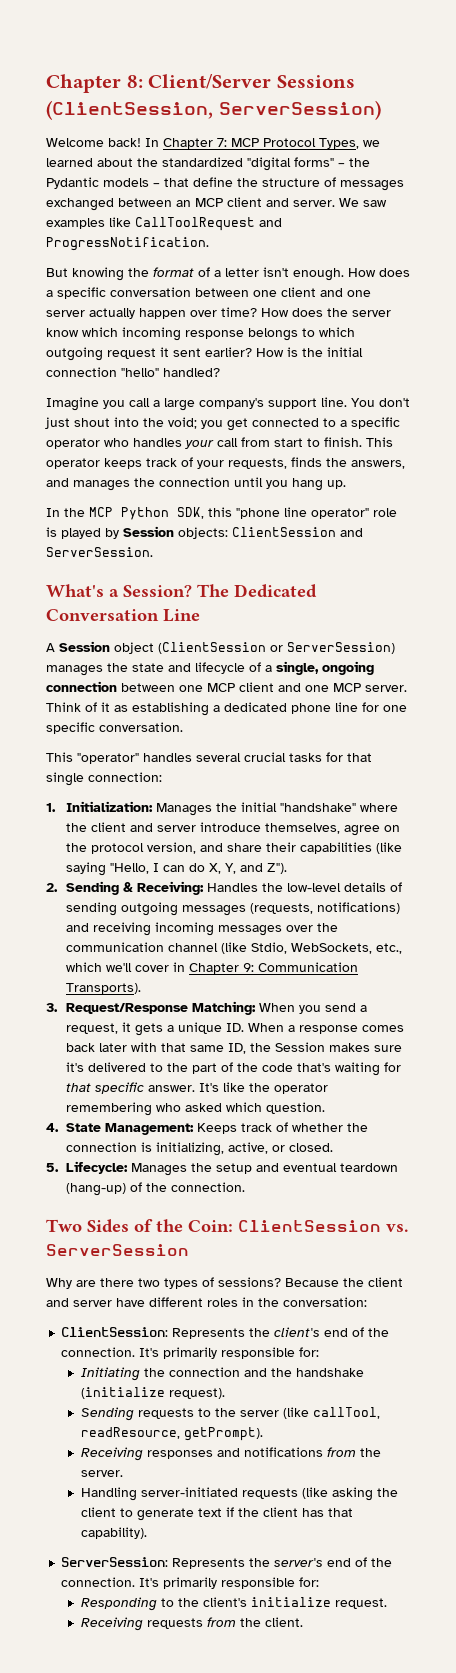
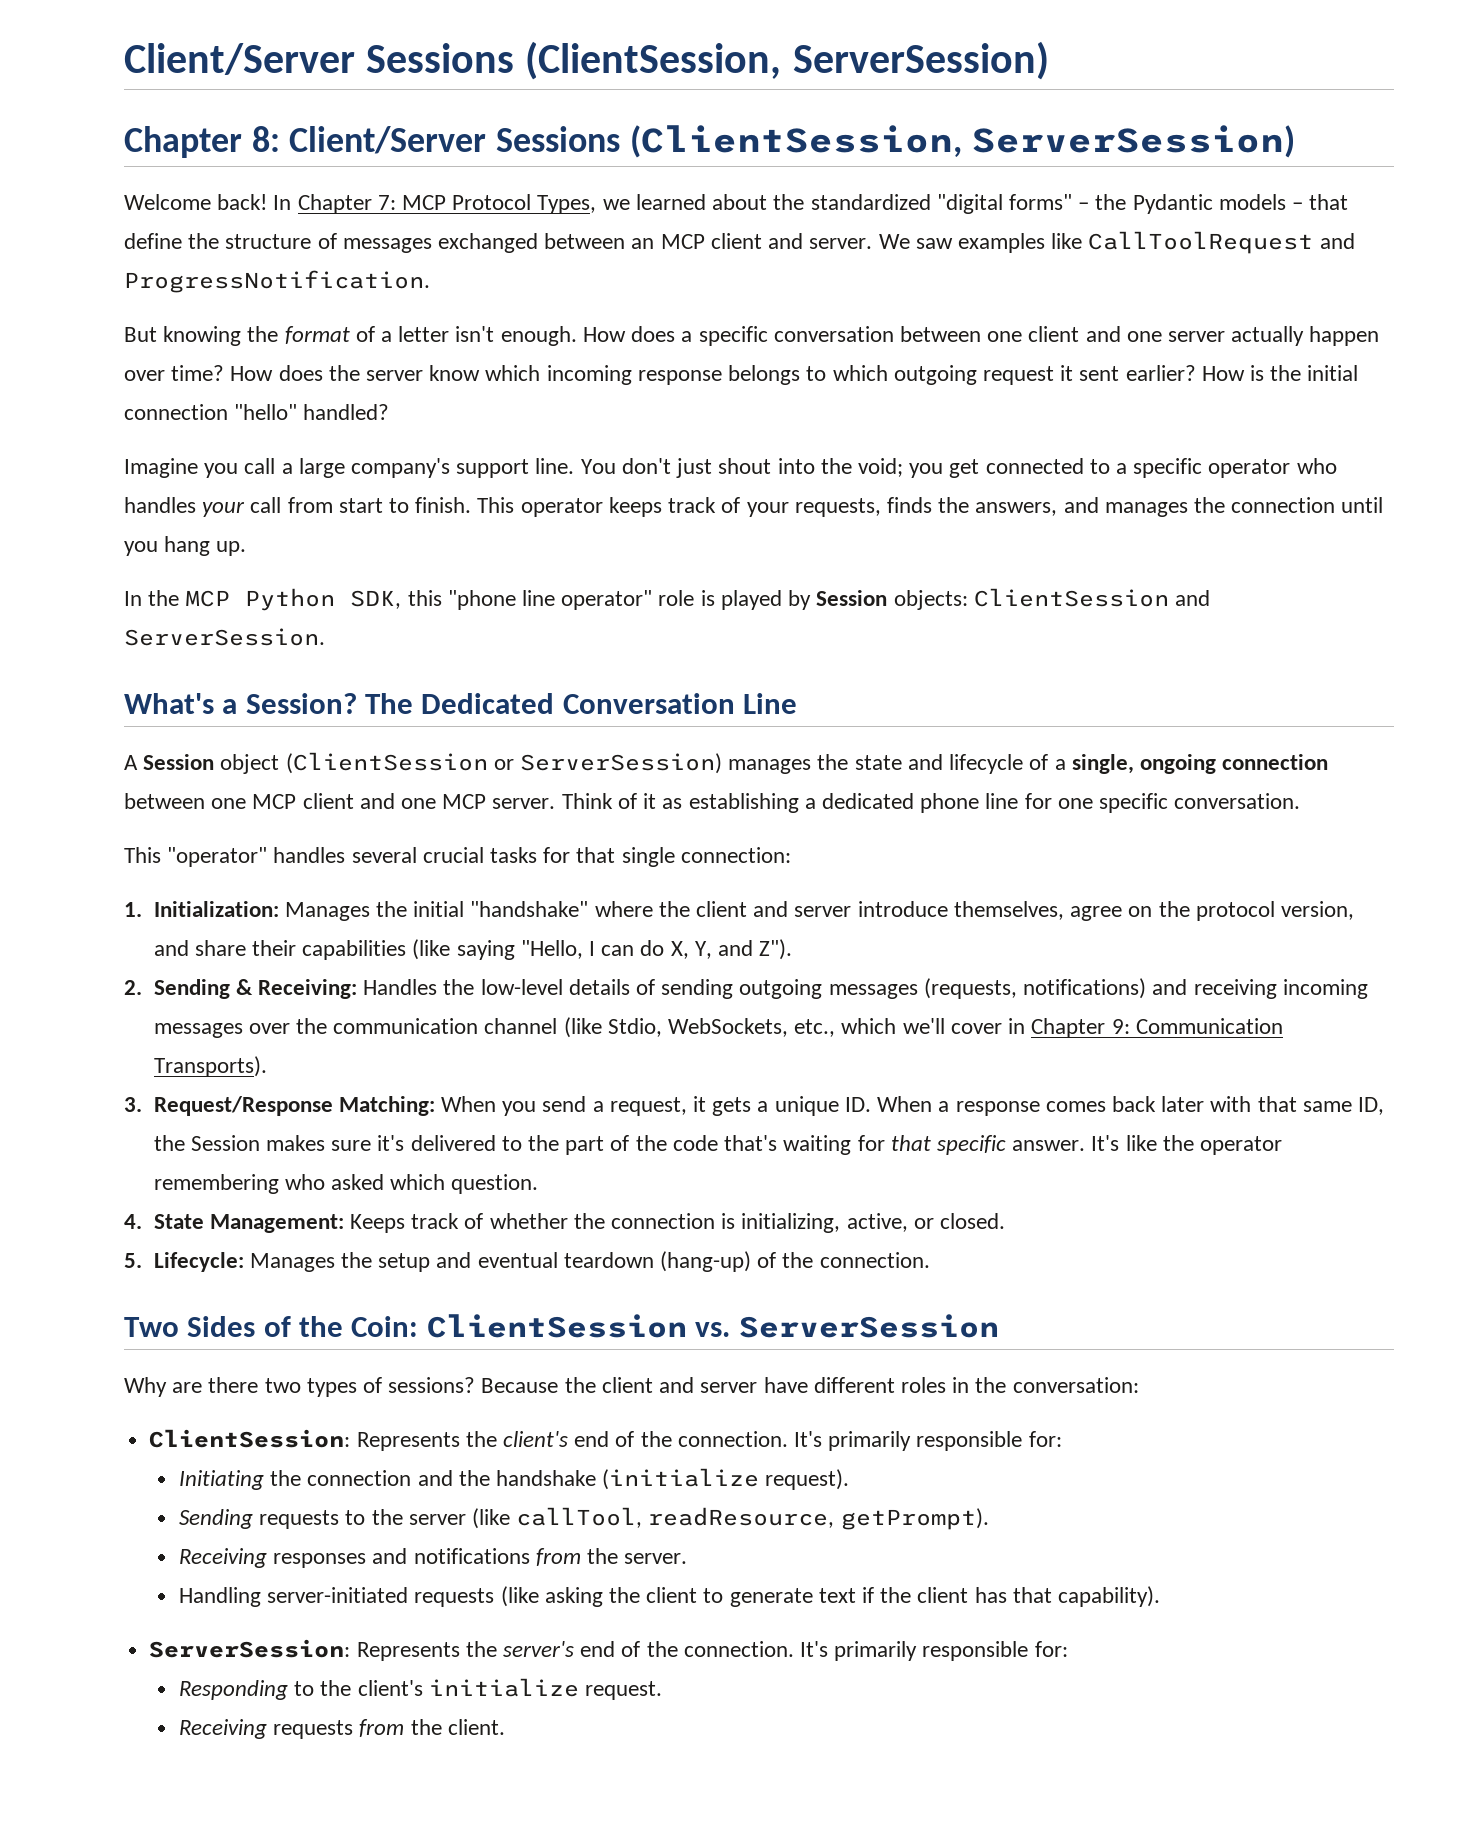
(46, 83) none -> [124,41,1049,80] Client/Server Sessions (ClientSession, ServerSession) //

